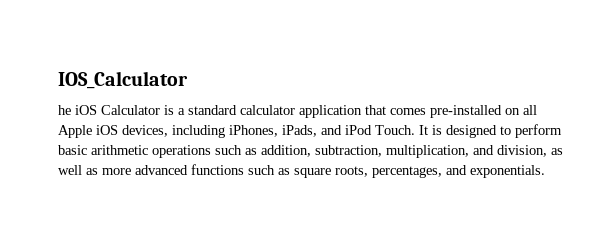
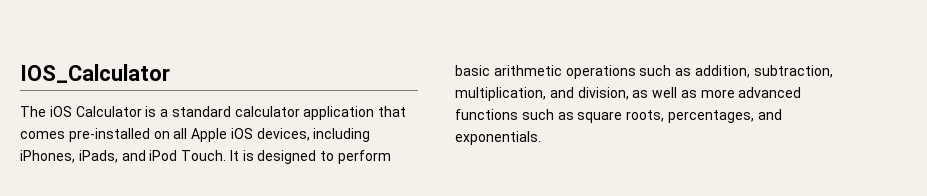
[58,105,71,115] he -> [20,106,46,117] The

